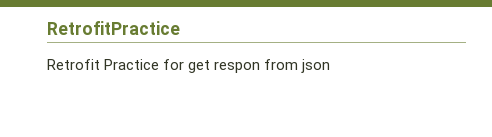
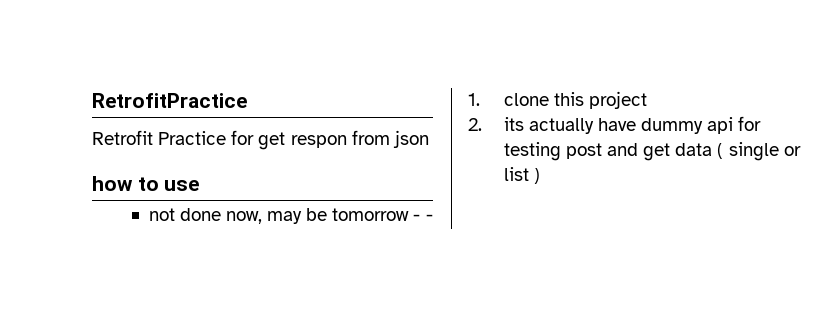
(331, 66) none -> [92,176,200,191] [148,208,433,224] [468,91,648,109] [468,116,762,134] [503,142,801,161] [503,167,540,184] // how to use // not done now, may be tomorrow - - // 1. clone this project // 2. its actually have dummy api for testing post and get data ( single or list )

